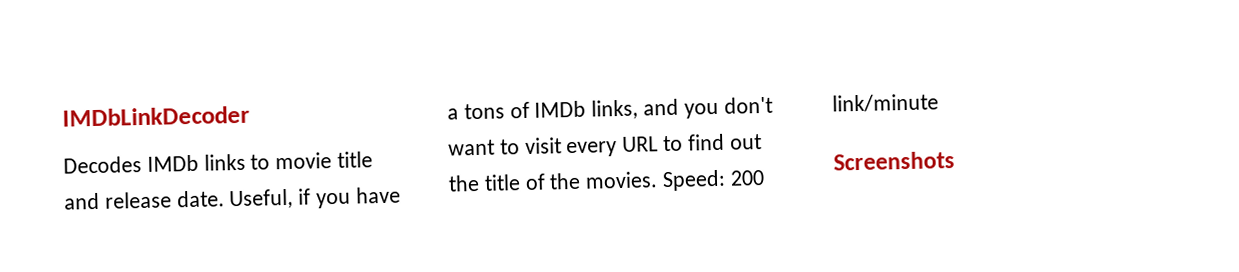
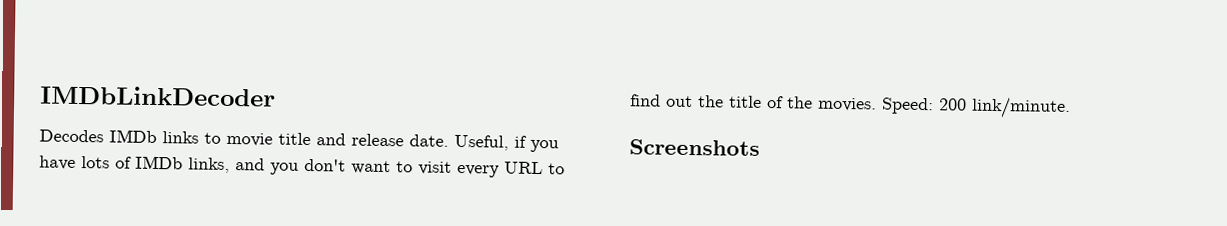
[447,103,505,120] a tons -> [81,156,110,169] lots
[832,93,939,113] link/minute -> [971,96,1071,119] link/minute.

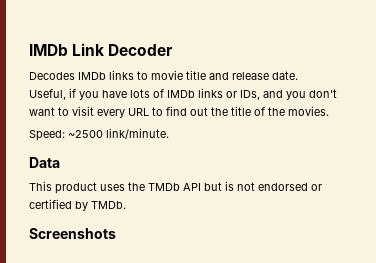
[40,85,276,107] IMDbLinkDecoder -> [29,43,174,56] IMDb Link Decoder
(449, 140) none -> (298, 75) //
[188,157,230,173] links, -> [198,88,260,100] links or IDs,
[882,97,967,115] Speed: 200 -> [29,130,103,141] // Speed: ~2500
(1071, 107) none -> [29,157,60,168] [29,181,322,194] [29,199,126,211] // Data // This product uses the TMDb API but is not endorsed or certified by TMDb.

